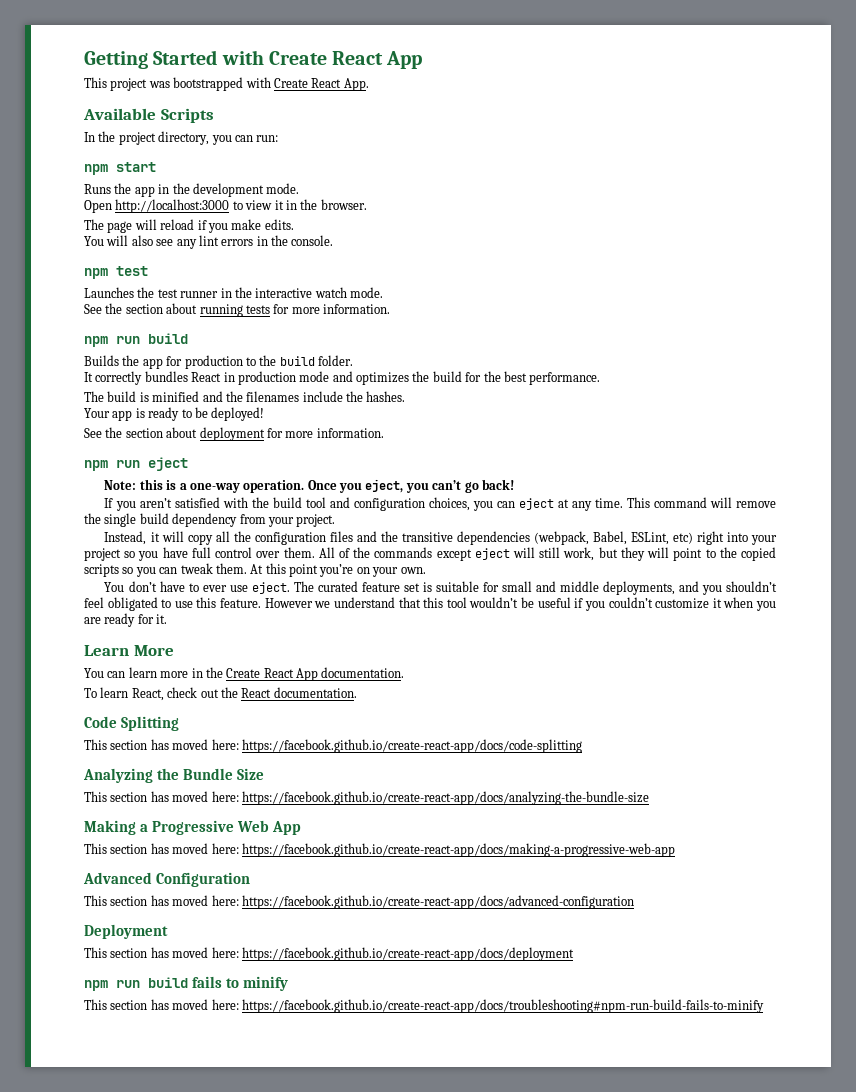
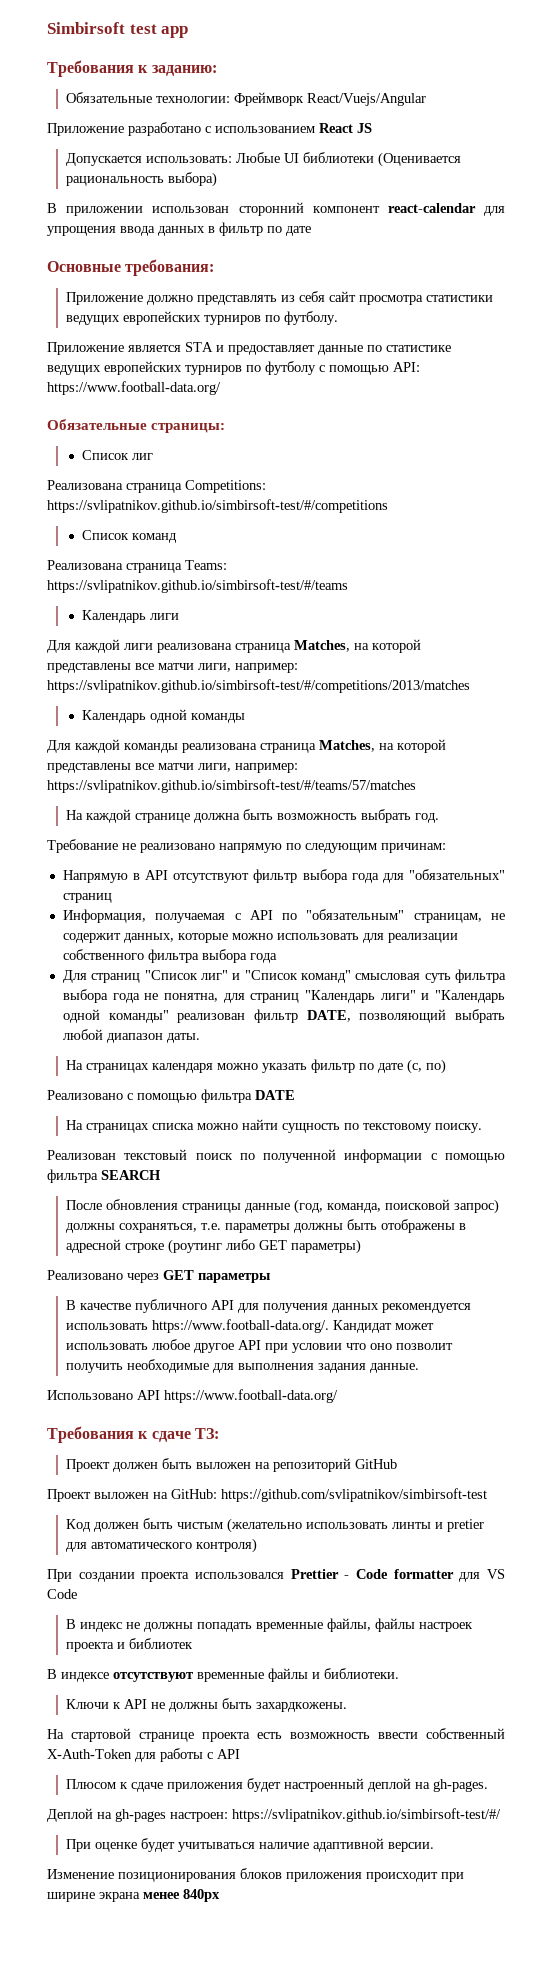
[84,50,423,69] [84,77,369,91] [83,108,214,123] [84,131,279,145] [84,162,156,175] [84,183,300,197] [84,199,367,213] [84,219,294,233] [84,235,334,249] [84,266,148,279] [84,287,383,298] [84,303,390,317] [84,333,188,347] [84,355,353,369] [84,371,601,385] [84,391,406,402] [84,407,265,421] [84,427,384,441] [84,457,188,471] [104,479,514,493] [104,497,776,511] [84,513,336,527] [104,531,778,545] [84,547,777,561] [84,563,426,577] [104,581,777,595] [84,597,776,611] [84,613,168,627] [84,645,174,656] [84,667,405,681] [84,687,357,701] [84,716,179,731] [84,739,582,753] [83,768,264,783] [84,791,649,805] [84,820,301,835] [84,843,675,857] [83,872,250,887] [84,895,634,909] [84,924,168,939] [84,947,574,961] [84,976,288,991] [84,999,764,1013] Getting Started with Create React App // This project was bootstrapped with Create React App. // Available Scripts // In the project directory, you can run: // npm start // Runs the app in the development mode. // Open http://localhost:3000 to view it in the browser. // The page will reload if you make edits. // You will also see any lint errors in the console. // npm test // Launches the test runner in the interactive watch mode. // See the section about running tests for more information. // npm run build // Builds the app for production to the build folder. // It correctly bundles React in production mode and optimizes the build for the best performance. // The build is minified and the filenames include the hashes. // Your app is ready to be deployed! // See the section about deployment for more information. // npm run eject // Note: this is a one-way operation. Once you eject, you can’t go back! // If you aren’t satisfied with the build tool and configuration choices, you can eject at any time. This command will remove the single build dependency from your project. // Instead, it will copy all the configuration files and the transitive dependencies (webpack, Babel, ESLint, etc) right into your project so you have full control over them. All of the commands except eject will still work, but they will point to the copied scripts so you can tweak them. At this point you’re on your own. // You don’t have to ever use eject. The curated feature set is suitable for small and middle deployments, and you shouldn’t feel obligated to use this feature. However we understand that this tool wouldn’t be useful if you couldn’t customize it when you are ready for it. // Learn More // You can learn more in the Create React App documentation. // To learn React, check out the React documentation. // Code Splitting // This section has moved here: https://facebook.github.io/create-react-app/docs/code-splitting // Analyzing the Bundle Size // This section has moved here: https://facebook.github.io/create-react-app/docs/analyzing-the-bundle-size // Making a Progressive Web App // This section has moved here: https://facebook.github.io/create-react-app/docs/making-a-progressive-web-app // Advanced Configuration // This section has moved here: https://facebook.github.io/create-react-app/docs/advanced-configuration // Deployment // This section has moved here: https://facebook.github.io/create-react-app/docs/deployment // npm run build fails to minify // This section has moved here: https://facebook.github.io/create-react-app/docs/troubleshooting#npm-run-build-fails-to-minify -> [47,22,189,38] [47,60,217,77] [66,92,427,106] [47,122,372,136] [66,152,462,167] [66,172,218,187] [47,202,506,216] [47,222,311,236] [47,259,215,276] [66,291,494,305] [66,311,339,325] [47,342,451,355] [47,361,420,375] [47,381,221,395] [47,419,226,433] [82,450,154,460] [47,480,266,493] [47,499,388,513] [82,530,178,543] [47,560,227,573] [47,579,348,593] [82,610,180,623] [47,639,421,653] [47,663,298,673] [47,679,470,693] [82,709,246,723] [47,739,446,753] [47,763,298,773] [47,779,416,793] [66,809,440,823] [47,839,446,853] [62,869,506,883] [62,893,112,903] [62,909,505,923] [62,933,458,943] [62,949,277,963] [62,969,507,983] [62,989,505,1003] [62,1009,506,1023] [62,1029,200,1043] [66,1059,447,1074] [47,1089,295,1103] [66,1119,483,1133] [47,1149,505,1163] [47,1169,161,1183] [66,1199,500,1214] [66,1219,467,1233] [66,1239,362,1254] [47,1270,270,1283] [66,1299,472,1313] [66,1319,435,1333] [66,1339,454,1353] [66,1359,420,1373] [47,1389,338,1403] [47,1426,219,1443] [66,1458,398,1472] [47,1488,487,1502] [66,1518,485,1533] [66,1538,258,1553] [47,1569,506,1582] [47,1589,77,1599] [66,1618,474,1632] [66,1638,194,1652] [47,1668,399,1682] [66,1698,348,1712] [47,1728,505,1742] [47,1748,240,1762] [66,1778,489,1792] [47,1808,501,1822] [66,1838,435,1852] [47,1868,464,1882] [47,1889,220,1902] Simbirsoft test app // Требования к заданию: // Обязательные технологии: Фреймворк React/Vuejs/Angular // Приложение разработано с использованием React JS // Допускается использовать: Любые UI библиотеки (Оценивается рациональность выбора) // В приложении использован сторонний компонент react-calendar для упрощения ввода данных в фильтр по дате // Основные требования: // Приложение должно представлять из себя сайт просмотра статистики ведущих европейских турниров по футболу. // Приложение является STA и предоставляет данные по статистике ведущих европейских турниров по футболу с помощью API: https://www.football-data.org/ // Обязательные страницы: // Список лиг // Реализована страница Competitions: https://svlipatnikov.github.io/simbirsoft-test/#/competitions // Список команд // Реализована страница Teams: https://svlipatnikov.github.io/simbirsoft-test/#/teams // Календарь лиги // Для каждой лиги реализована страница Matches, на которой представлены все матчи лиги, например: https://svlipatnikov.github.io/simbirsoft-test/#/competitions/2013/matches // Календарь одной команды // Для каждой команды реализована страница Matches, на которой представлены все матчи лиги, например: https://svlipatnikov.github.io/simbirsoft-test/#/teams/57/matches // На каждой странице должна быть возможность выбрать год. // Требование не реализовано напрямую по следующим причинам: // Напрямую в API отсутствуют фильтр выбора года для "обязательных" страниц // Информация, получаемая с API по "обязательным" страницам, не содержит данных, которые можно использовать для реализации собственного фильтра выбора года // Для страниц "Список лиг" и "Список команд" смысловая суть фильтра выбора года не понятна, для страниц "Календарь лиги" и "Календарь одной команды" реализован фильтр DATE, позволяющий выбрать любой диапазон даты. // На страницах календаря можно указать фильтр по дате (с, по) // Реализовано с помощью фильтра DATE // На страницах списка можно найти сущность по текстовому поиску. // Реализован текстовый поиск по полученной информации с помощью фильтра SEARCH // После обновления страницы данные (год, команда, поисковой запрос) должны сохраняться, т.е. параметры должны быть отображены в адресной строке (роутинг либо GET параметры) // Реализовано через GET параметры // В качестве публичного API для получения данных рекомендуется использовать https://www.football-data.org/. Кандидат может использовать любое другое API при условии что оно позволит получить необходимые для выполнения задания данные. // Использовано API https://www.football-data.org/ // Требования к сдаче ТЗ: // Проект должен быть выложен на репозиторий GitHub // Проект выложен на GitHub: https://github.com/svlipatnikov/simbirsoft-test // Код должен быть чистым (желательно использовать линты и pretier для автоматического контроля) // При создании проекта использовался Prettier - Code formatter для VS Code // В индекс не должны попадать временные файлы, файлы настроек проекта и библиотек // В индексе отсутствуют временные файлы и библиотеки. // Ключи к API не должны быть захардкожены. // На стартовой странице проекта есть возможность ввести собственный X-Auth-Token для работы с API // Плюсом к сдаче приложения будет настроенный деплой на gh-pages. // Деплой на gh-pages настроен: https://svlipatnikov.github.io/simbirsoft-test/#/ // При оценке будет учитываться наличие адаптивной версии. // Изменение позиционирования блоков приложения происходит при ширине экрана менее 840px

